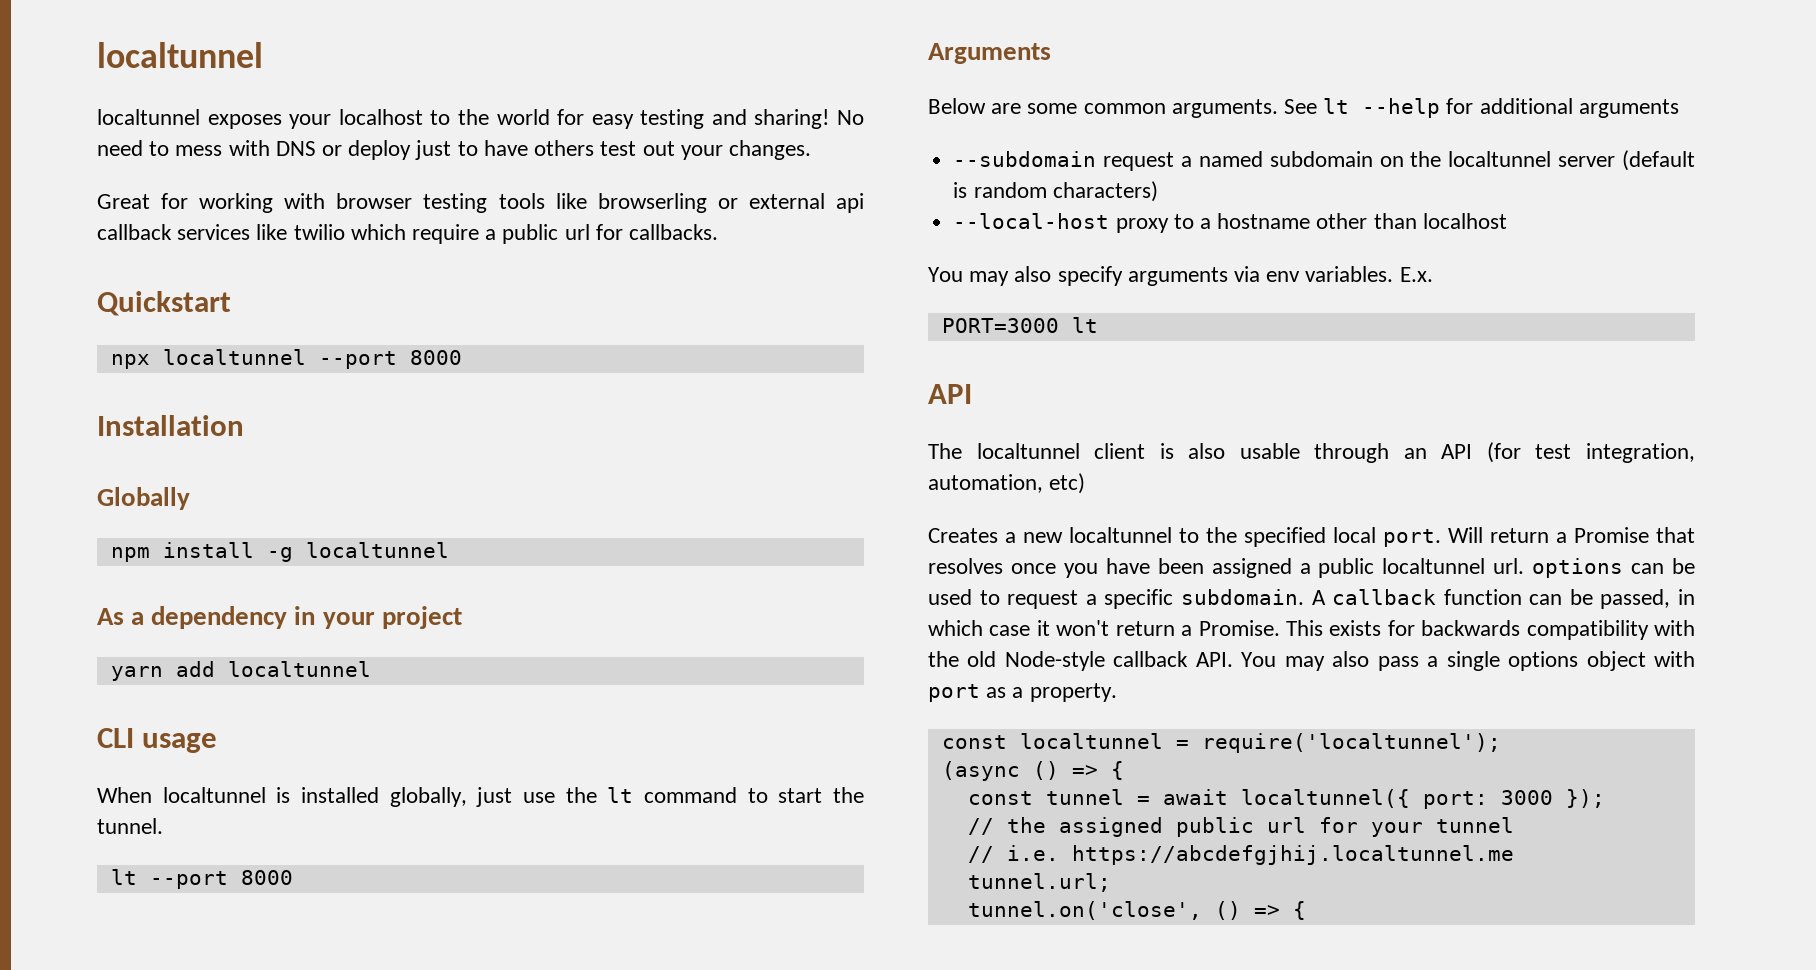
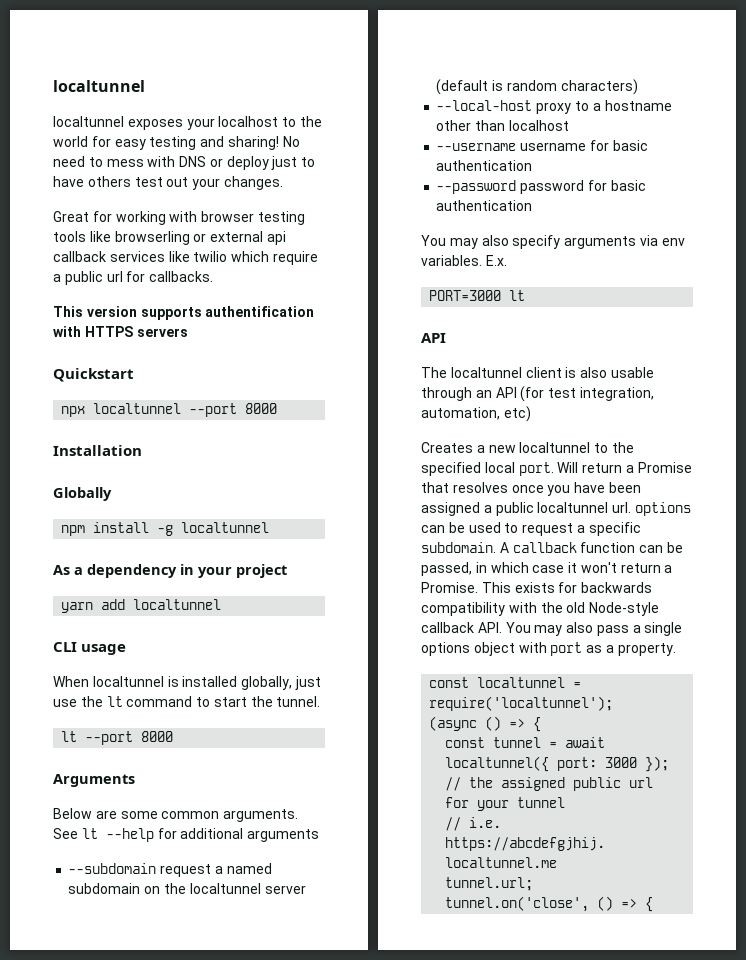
(719, 232) none -> [53,306,315,320] [53,326,188,337] // This version supports authentification with HTTPS servers
(1507, 221) none -> [436,140,648,151] [436,160,533,171] [436,180,646,194] [436,200,533,211] // --username username for basic authentication // --password password for basic authentication

